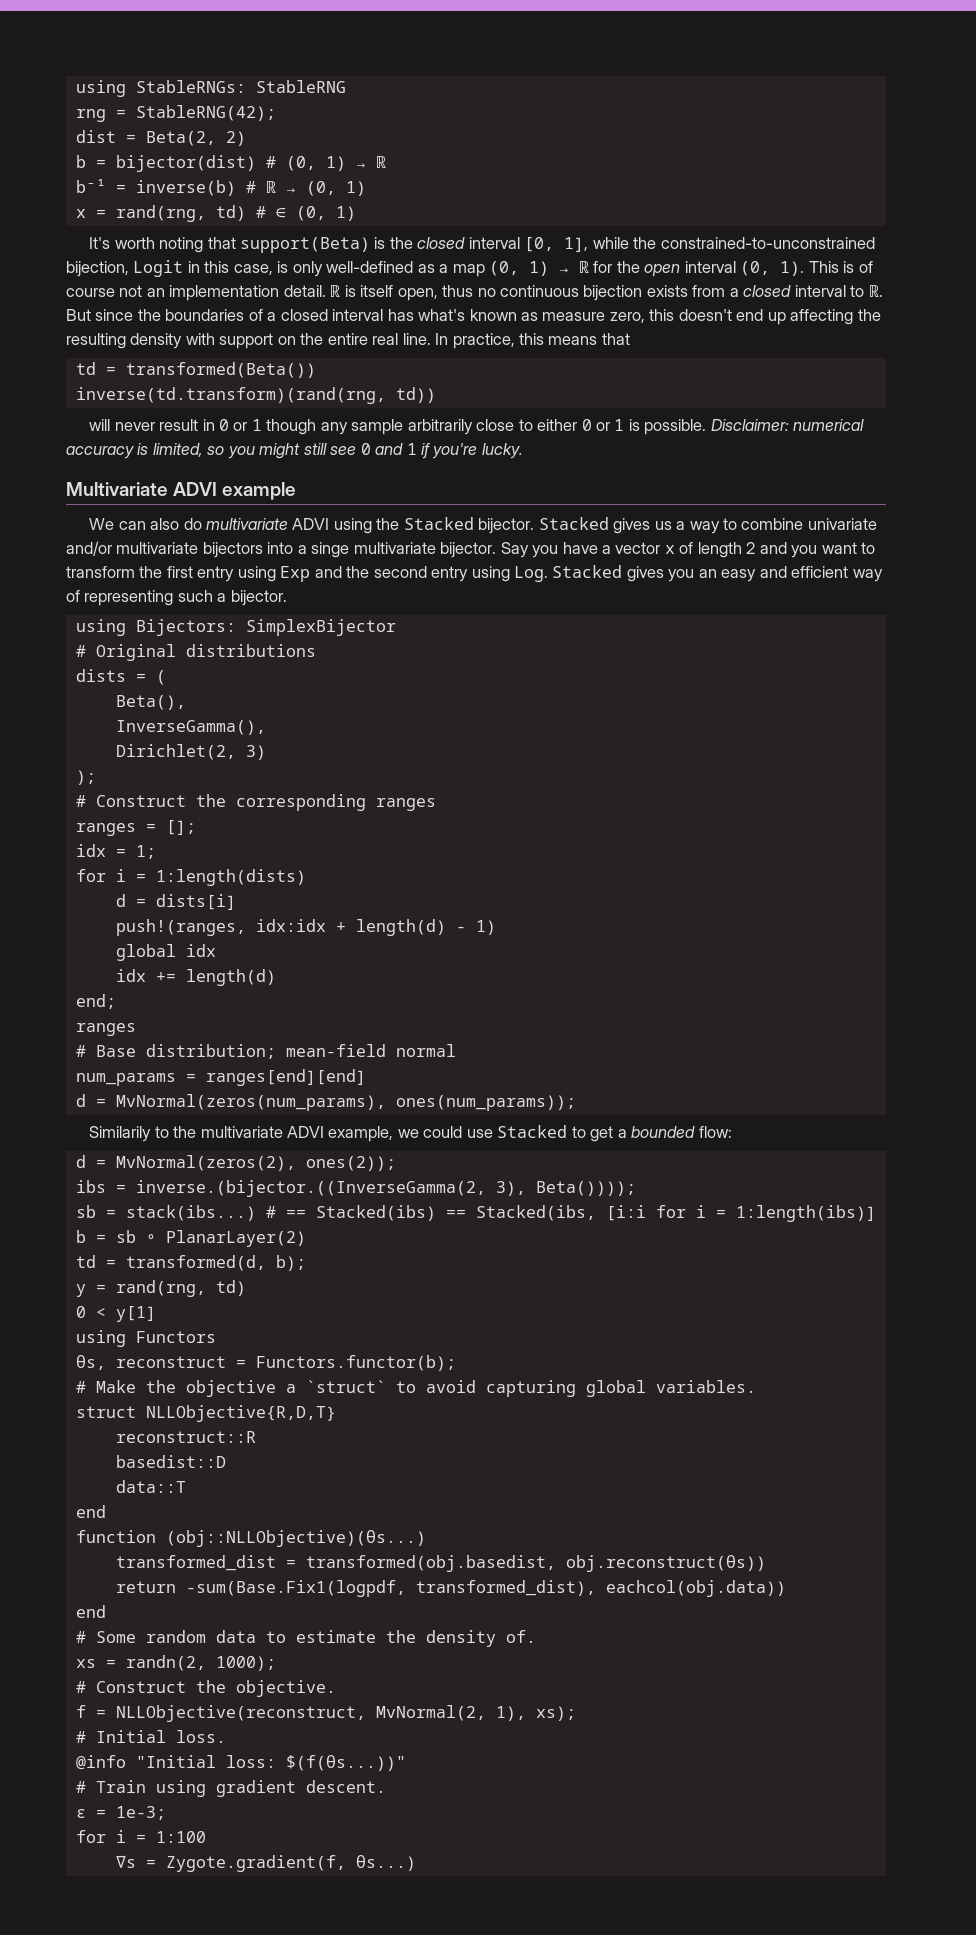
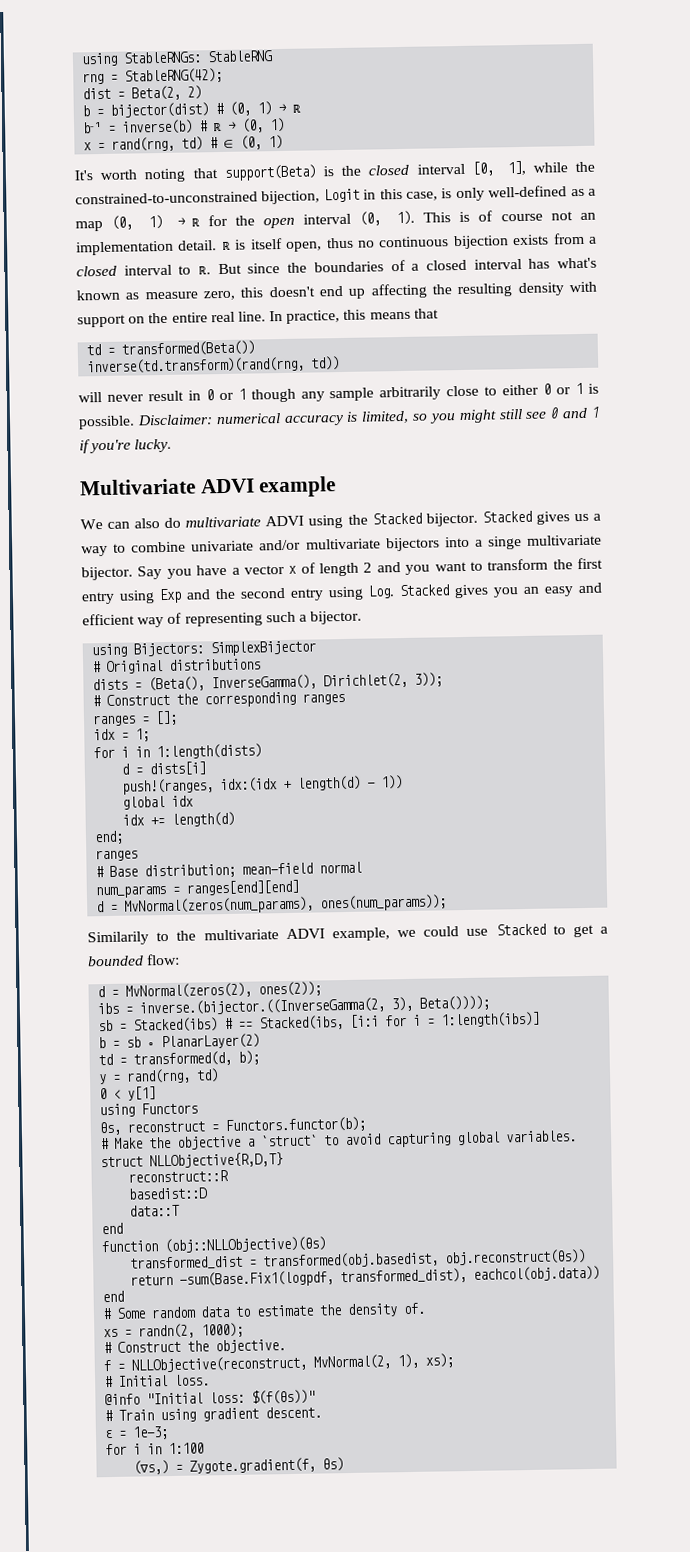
[155,670,166,685] [115,695,186,710] ( // Beta(), // -> [148,676,206,692] (Beta(),
[115,744,266,760] [75,770,96,785] // Dirichlet(2, 3) // ); -> [323,672,444,689] Dirichlet(2, 3));
[135,873,146,882] = -> [135,746,151,758] in
[255,919,326,932] idx:idx -> [220,777,279,793] idx:(idx
[475,920,496,935] 1) -> [380,775,404,790] 1))
[125,1205,256,1221] stack(ibs...) -> [133,1017,219,1033] Stacked(ibs)
[315,1205,466,1221] Stacked(ibs) == -> (254, 1025) none
[165,1530,426,1547] (obj::NLLObjective)(θs...) -> [164,1236,327,1254] (obj::NLLObjective)(θs)
[285,1755,406,1771] $(f(θs...))" -> [251,1389,316,1405] $(f(θs))"
[135,1834,146,1843] = -> [147,1443,163,1455] in
[115,1855,136,1868] ∇s -> [133,1460,170,1475] (∇s,)
[355,1855,416,1871] θs...) -> [322,1457,345,1472] θs)

